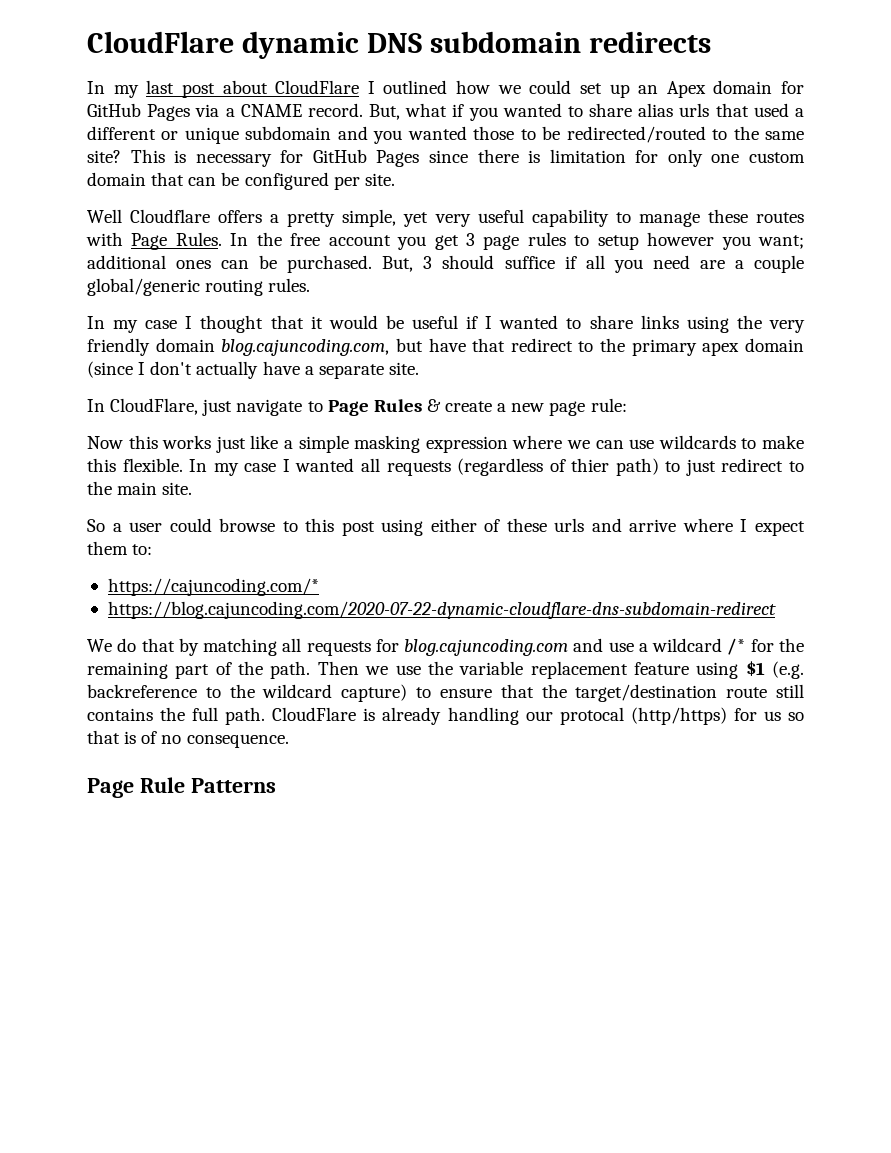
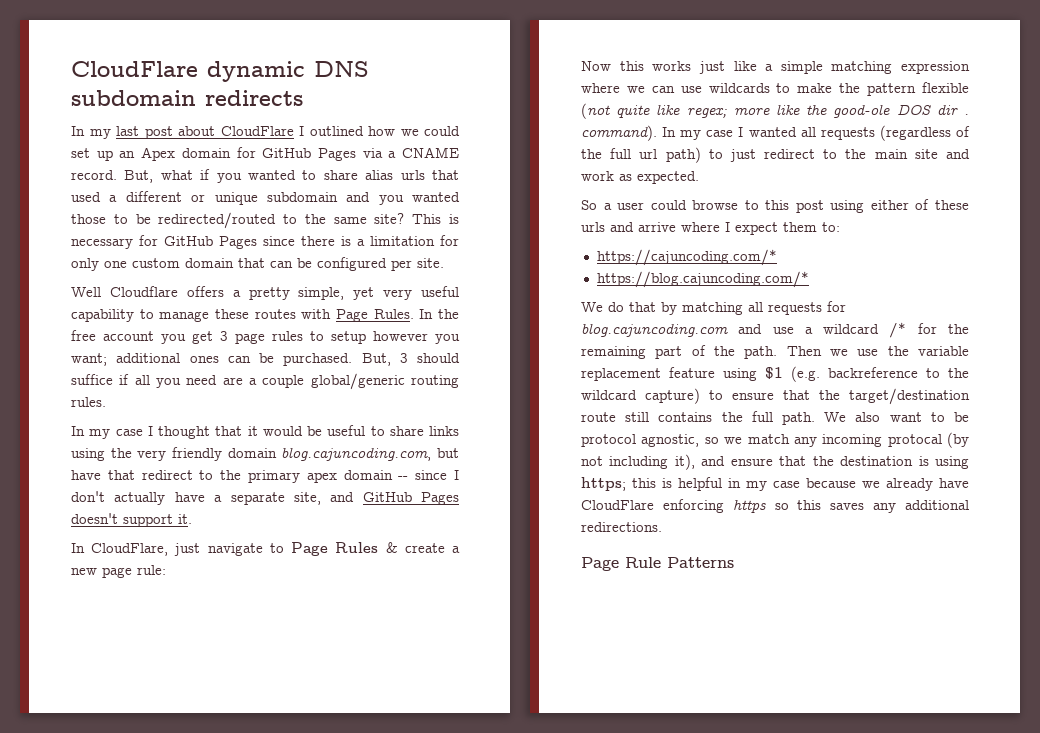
(541, 156) none -> [357,239,365,246] a
[466,315,559,329] if I wanted -> (366, 430) none
[87,361,133,378] (since -> [398,470,448,480] -- since
[388,362,419,375] site. -> [293,492,459,505] [71,513,192,527] site, and GitHub Pages doesn't support it.
[354,435,421,453] masking -> [831,61,893,74] matching
[87,458,183,472] this flexible. -> [839,82,969,96] [581,103,969,119] [581,125,657,141] the pattern flexible (not quite like regex; more like the good-ole DOS dir . command).
[571,458,610,472] thier -> [581,148,658,159] the full url
[162,482,193,495] site. -> [914,149,970,159] [581,171,699,184] site and work as expected.
[107,601,776,619] https://blog.cajuncoding.com/2020-07-22-dynamic-cloudflare-dns-subdomain-redirect -> [596,271,809,288] https://blog.cajuncoding.com/*
[272,707,805,725] [87,730,289,748] CloudFlare is already handling our protocal (http/https) for us so that is of no consequence. -> [824,412,969,422] [581,432,969,448] [581,454,969,470] [581,477,969,491] [581,499,969,513] [581,522,662,532] We also want to be protocol agnostic, so we match any incoming protocal (by not including it), and ensure that the destination is using https; this is helpful in my case because we already have CloudFlare enforcing https so this saves any additional redirections.

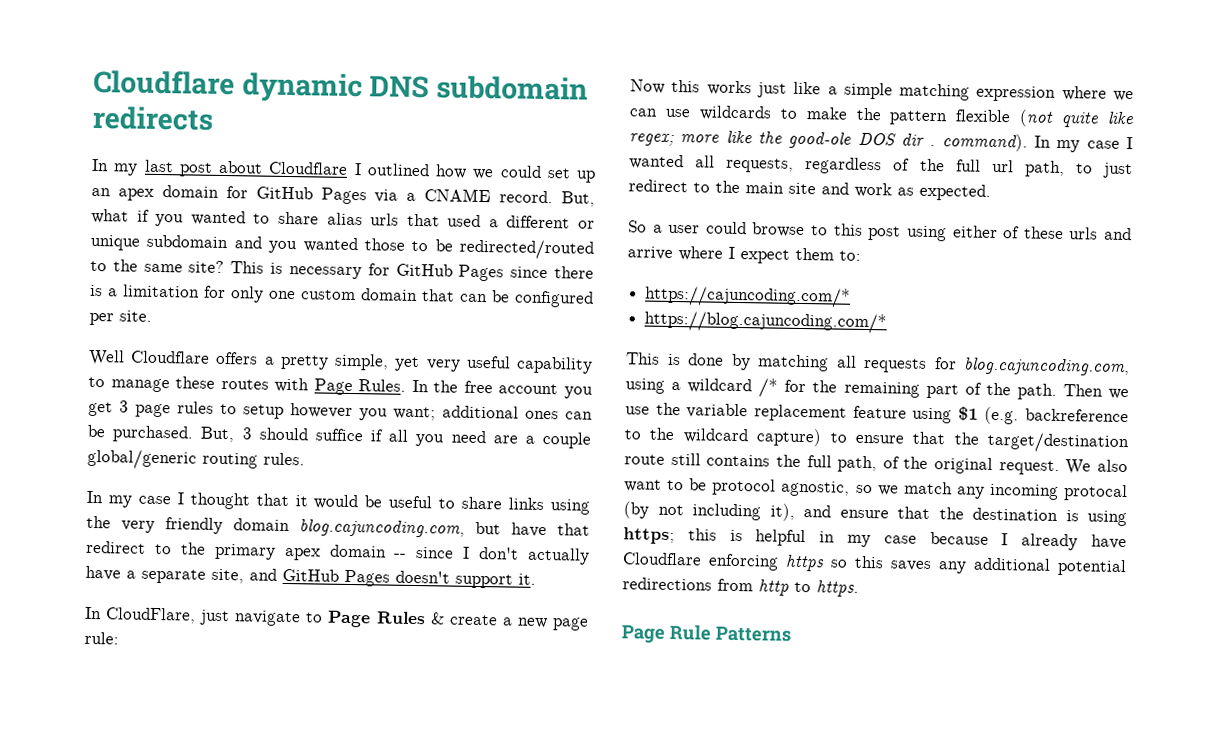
[71,61,198,77] CloudFlare -> [93,69,235,96] Cloudflare
[220,126,294,136] CloudFlare -> [268,161,349,175] Cloudflare
[141,147,176,161] Apex -> [117,188,154,201] apex
[820,125,951,141] requests (regardless -> [726,157,883,175] requests, regardless
[665,147,701,163] path) -> [1024,160,1065,178] path,
[581,302,656,312] We do that -> [626,352,724,366] This is done
[581,323,794,337] blog.cajuncoding.com and use -> [963,357,1130,377] [625,378,665,394] blog.cajuncoding.com, using
[782,412,815,425] path. -> [837,455,1060,476] path, of the original request.
[862,481,880,488] we -> [1001,533,1009,546] I
[581,500,654,510] CloudFlare -> [622,552,702,566] Cloudflare
[581,522,662,532] redirections. -> [1057,558,1127,577] [622,577,859,597] potential redirections from http to https.

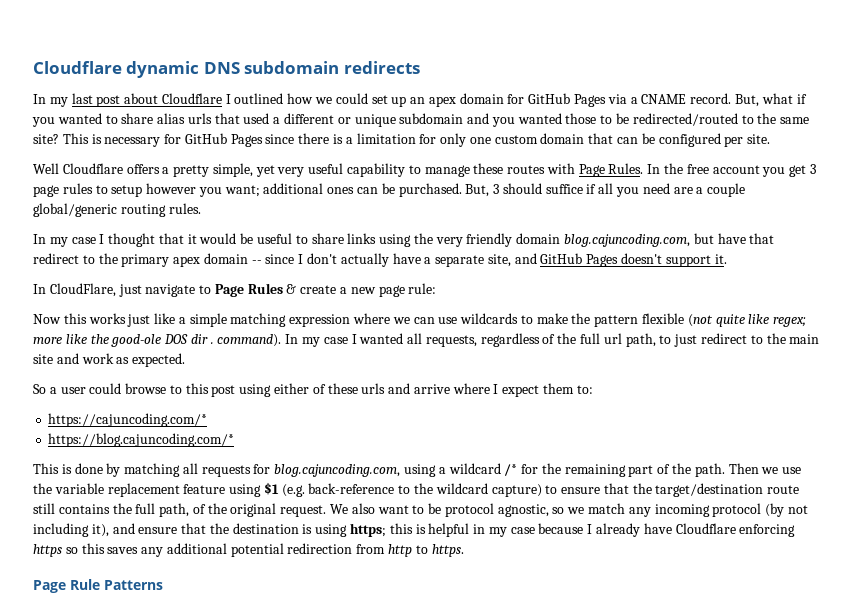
[1025,408,1129,423] backreference -> [308,483,395,494] back-reference
[1063,484,1128,502] protocal -> [712,503,762,517] protocol
[622,577,712,591] redirections -> [287,543,353,554] redirection

